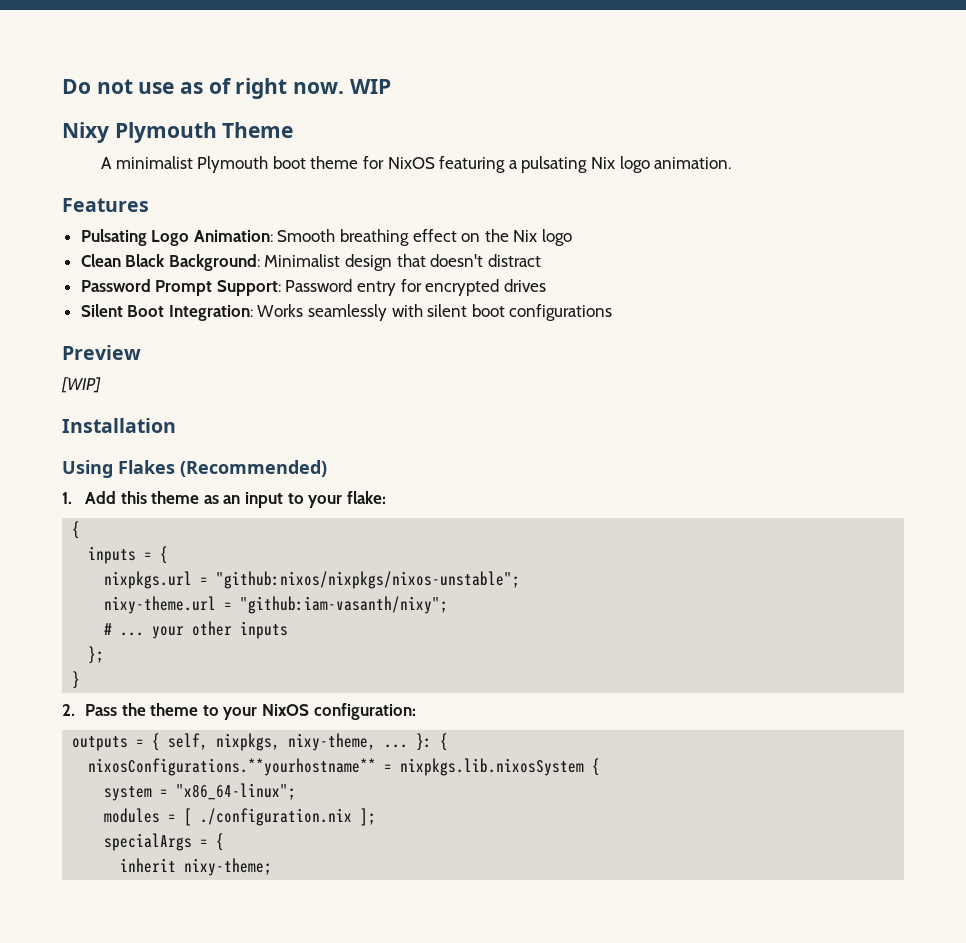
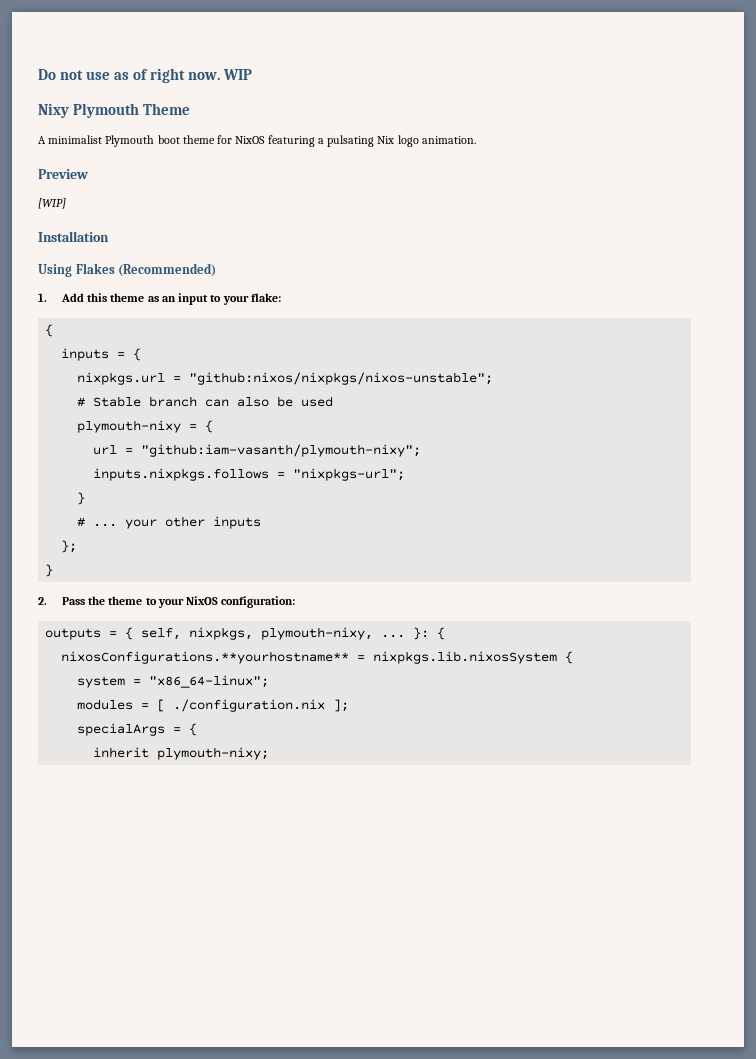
[62,198,149,212] [80,229,573,246] [80,254,541,271] [80,279,546,296] [80,304,613,321] // Features // Pulsating Logo Animation: Smooth breathing effect on the Nix logo // Clean Black Background: Minimalist design that doesn't distract // Password Prompt Support: Password entry for encrypted drives // Silent Boot Integration: Works seamlessly with silent boot configurations -> (476, 140) none
[104,596,449,614] nixy-theme.url = "github:iam-vasanth/nixy"; -> [77,396,334,407] [77,420,214,433] [93,444,422,457] [93,468,406,481] [77,492,86,505] # Stable branch can also be used // plymouth-nixy = { // url = "github:iam-vasanth/plymouth-nixy"; // inputs.nixpkgs.follows = "nixpkgs-url"; // }
[288,733,377,751] nixy-theme, -> [261,627,374,640] plymouth-nixy,
[184,858,273,876] nixy-theme; -> [157,747,270,760] plymouth-nixy;

